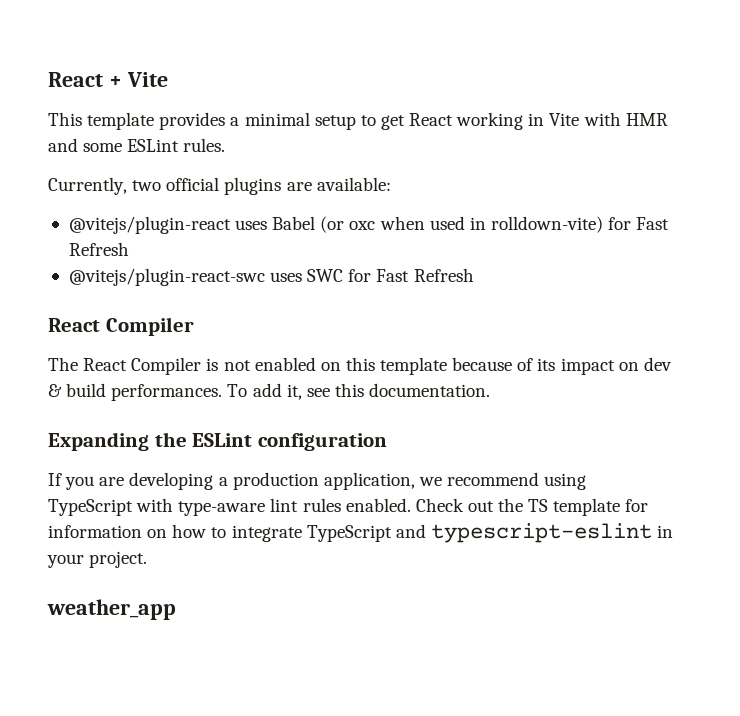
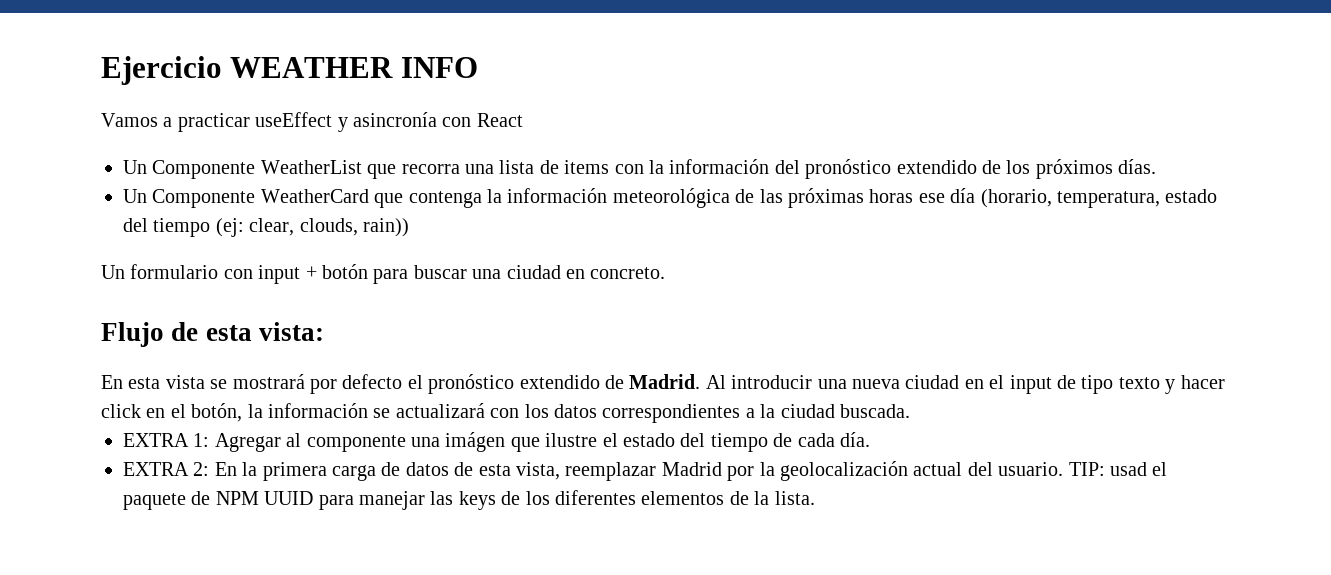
[48,72,168,87] [48,112,668,130] [48,138,226,152] [48,177,391,195] [68,216,670,234] [68,242,129,256] [68,268,474,286] [48,317,194,336] [48,357,672,375] [48,383,491,401] [48,432,388,451] [48,472,587,490] [48,498,649,516] [48,523,674,543] [47,551,148,568] [47,599,176,620] React + Vite // This template provides a minimal setup to get React working in Vite with HMR and some ESLint rules. // Currently, two official plugins are available: // @vitejs/plugin-react uses Babel (or oxc when used in rolldown-vite) for Fast Refresh // @vitejs/plugin-react-swc uses SWC for Fast Refresh // React Compiler // The React Compiler is not enabled on this template because of its impact on dev & build performances. To add it, see this documentation. // Expanding the ESLint configuration // If you are developing a production application, we recommend using TypeScript with type-aware lint rules enabled. Check out the TS template for information on how to integrate TypeScript and typescript-eslint in your project. // weather_app -> [101,56,478,85] [101,112,523,132] [123,159,1157,179] [123,188,1218,208] [123,218,409,237] [101,264,666,284] [101,322,324,347] [101,374,1225,394] [101,403,910,423] [123,432,870,452] [123,461,1168,481] [123,490,815,510] Ejercicio WEATHER INFO // Vamos a practicar useEffect y asincronía con React // Un Componente WeatherList que recorra una lista de items con la información del pronóstico extendido de los próximos días. // Un Componente WeatherCard que contenga la información meteorológica de las próximas horas ese día (horario, temperatura, estado del tiempo (ej: clear, clouds, rain)) // Un formulario con input + botón para buscar una ciudad en concreto. // Flujo de esta vista: // En esta vista se mostrará por defecto el pronóstico extendido de Madrid. Al introducir una nueva ciudad en el input de tipo texto y hacer click en el botón, la información se actualizará con los datos correspondientes a la ciudad buscada. // EXTRA 1: Agregar al componente una imágen que ilustre el estado del tiempo de cada día. // EXTRA 2: En la primera carga de datos de esta vista, reemplazar Madrid por la geolocalización actual del usuario. TIP: usad el paquete de NPM UUID para manejar las keys de los diferentes elementos de la lista.

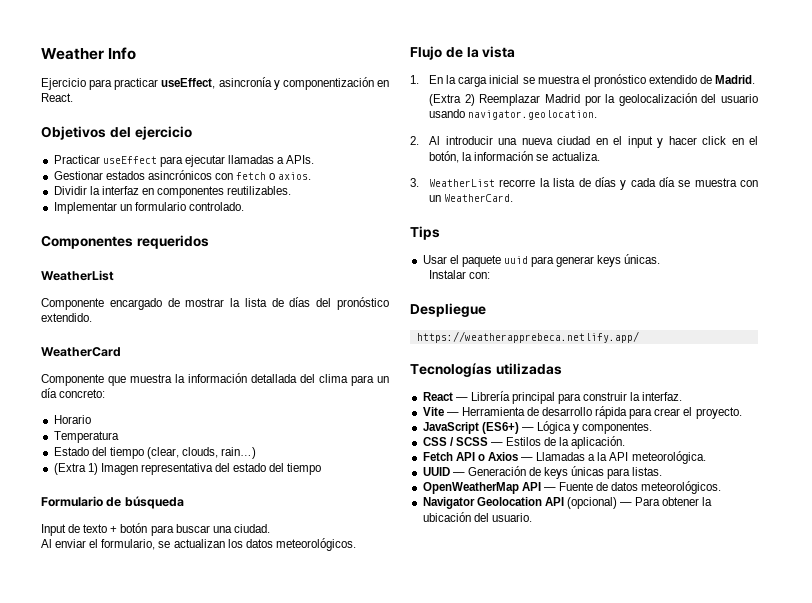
[101,56,478,85] [101,112,523,132] [123,159,1157,179] [123,188,1218,208] [123,218,409,237] [101,264,301,284] Ejercicio WEATHER INFO // Vamos a practicar useEffect y asincronía con React // Un Componente WeatherList que recorra una lista de items con la información del pronóstico extendido de los próximos días. // Un Componente WeatherCard que contenga la información meteorológica de las próximas horas ese día (horario, temperatura, estado del tiempo (ej: clear, clouds, rain)) // Un formulario con input -> [41,47,137,60] [41,77,389,90] [41,93,73,102] [41,126,192,140] [53,155,315,167] [53,170,312,180] [53,186,292,198] [53,202,244,214] [41,235,209,249] [41,270,114,281] [41,297,389,310] [41,313,92,322] [41,347,121,357] [41,373,389,386] [41,388,106,398] [53,415,91,424] [53,431,119,443] [53,447,257,459] [53,463,322,475] [41,496,184,509] [41,524,108,536] Weather Info // Ejercicio para practicar useEffect, asincronía y componentización en React. // Objetivos del ejercicio // Practicar useEffect para ejecutar llamadas a APIs. // Gestionar estados asincrónicos con fetch o axios. // Dividir la interfaz en componentes reutilizables. // Implementar un formulario controlado. // Componentes requeridos // WeatherList // Componente encargado de mostrar la lista de días del pronóstico extendido. // WeatherCard // Componente que muestra la información detallada del clima para un día concreto: // Horario // Temperatura // Estado del tiempo (clear, clouds, rain…) // (Extra 1) Imagen representativa del estado del tiempo // Formulario de búsqueda // Input de texto
[506,265,666,279] [101,322,324,347] [101,374,403,394] ciudad en concreto. // Flujo de esta vista: // En esta vista se mostrará por defecto -> [233,524,270,533] [41,538,356,551] [410,46,516,60] [410,75,580,87] ciudad. // Al enviar el formulario, se actualizan los datos meteorológicos. // Flujo de la vista // 1. En la carga inicial se muestra
(701, 381) none -> [429,93,758,106] [429,109,598,120] [410,136,419,145] // (Extra 2) Reemplazar Madrid por la geolocalización del usuario usando navigator.geolocation. // 2.
[1056,375,1160,394] de tipo texto -> (653, 142) none
[395,403,910,423] [123,432,870,452] [123,461,1168,481] [123,490,815,510] actualizará con los datos correspondientes a la ciudad buscada. // EXTRA 1: Agregar al componente una imágen que ilustre el estado del tiempo de cada día. // EXTRA 2: En la primera carga de datos de esta vista, reemplazar Madrid por la geolocalización actual del usuario. TIP: usad el paquete de NPM UUID para manejar las keys de los diferentes elementos de la lista. -> [551,152,600,161] [410,177,758,190] [429,194,514,202] [410,226,440,240] [422,254,661,267] [429,270,491,279] [410,303,486,317] [416,331,639,343] [410,363,562,377] [422,391,683,404] [422,406,742,419] [422,421,653,434] [422,436,626,449] [422,451,706,464] [422,466,663,479] [422,481,722,494] [422,497,713,509] [422,512,532,522] actualiza. // 3. WeatherList recorre la lista de días y cada día se muestra con un WeatherCard. // Tips // Usar el paquete uuid para generar keys únicas. // Instalar con: // Despliegue // https://weatherapprebeca.netlify.app/ // Tecnologías utilizadas // React — Librería principal para construir la interfaz. // Vite — Herramienta de desarrollo rápida para crear el proyecto. // JavaScript (ES6+) — Lógica y componentes. // CSS / SCSS — Estilos de la aplicación. // Fetch API o Axios — Llamadas a la API meteorológica. // UUID — Generación de keys únicas para listas. // OpenWeatherMap API — Fuente de datos meteorológicos. // Navigator Geolocation API (opcional) — Para obtener la ubicación del usuario.

